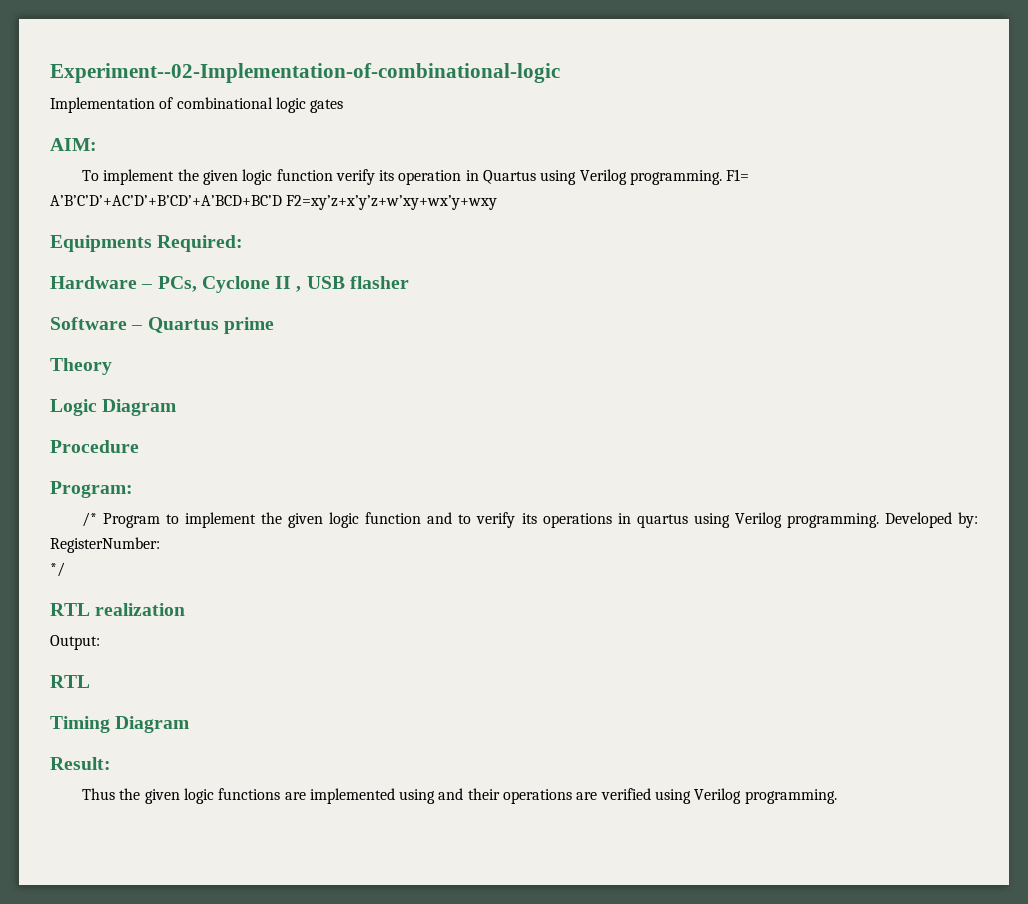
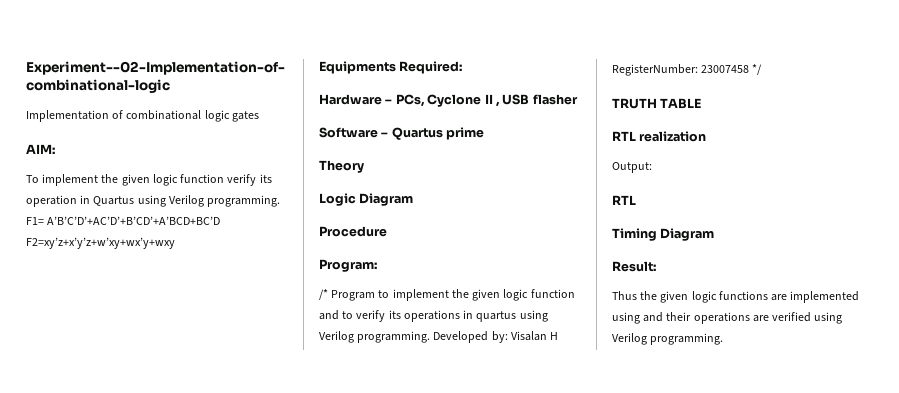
(978, 520) none -> [510,331,559,341] Visalan H
[50,562,65,577] // */ -> [701,64,763,75] [612,98,702,109] 23007458 */ // TRUTH TABLE

